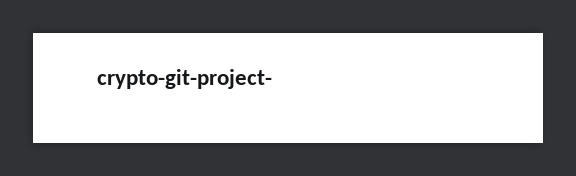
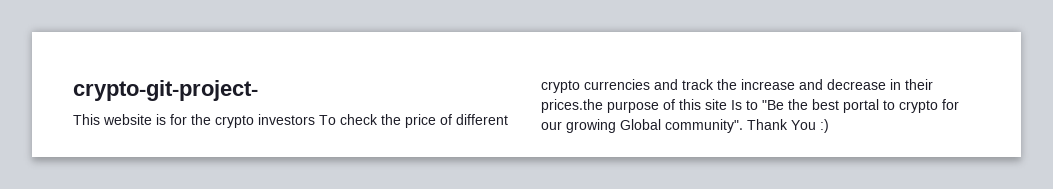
(272, 79) none -> [73,114,508,128] [541,79,933,93] [541,99,959,113] [541,119,829,133] // This website is for the crypto investors To check the price of different crypto currencies and track the increase and decrease in their prices.the purpose of this site Is to "Be the best portal to crypto for our growing Global community". Thank You :)

